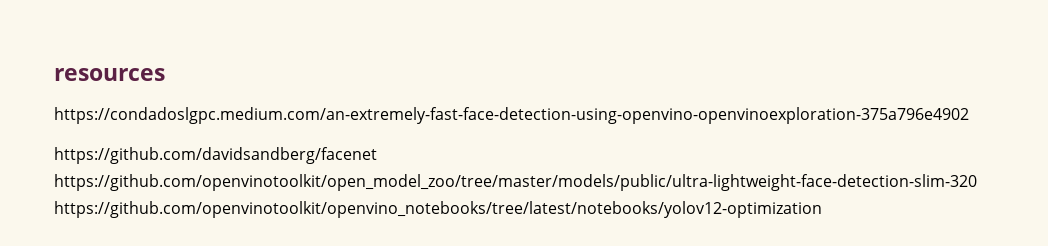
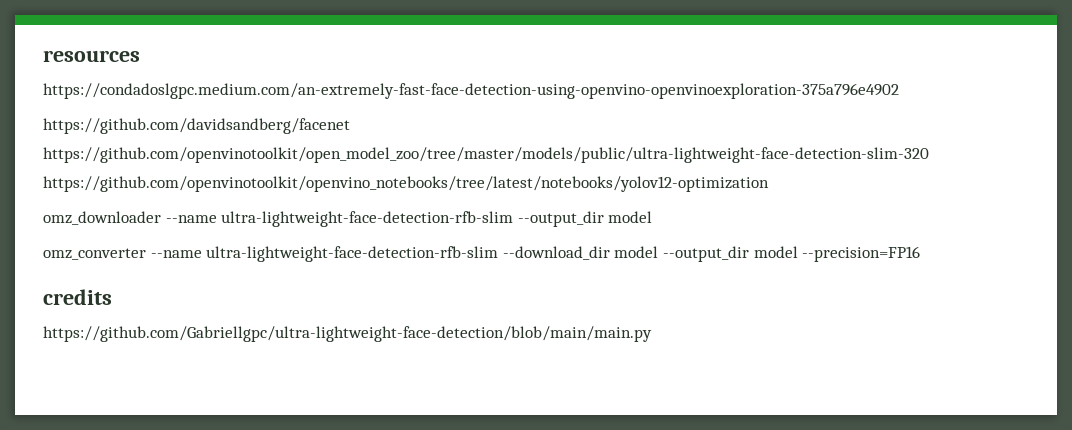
(822, 209) none -> [43,211,653,227] [43,246,921,262] [43,289,112,305] [43,326,652,342] // omz_downloader --name ultra-lightweight-face-detection-rfb-slim --output_dir model // omz_converter --name ultra-lightweight-face-detection-rfb-slim --download_dir model --output_dir model --precision=FP16 // credits // https://github.com/Gabriellgpc/ultra-lightweight-face-detection/blob/main/main.py

